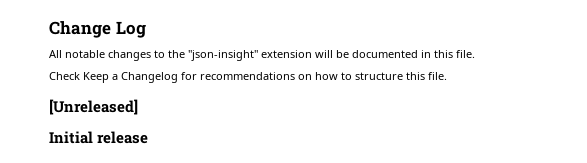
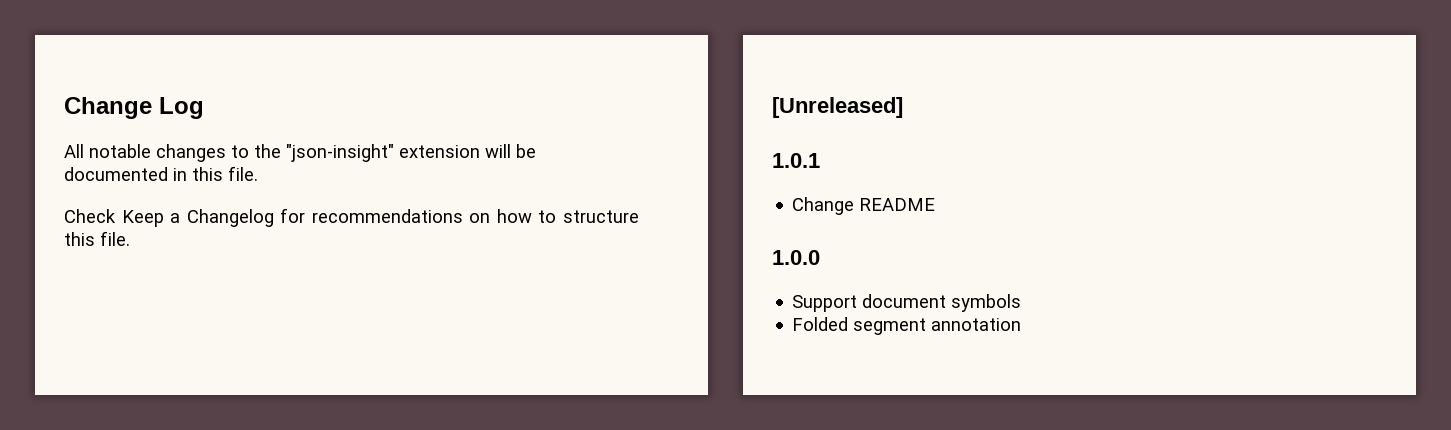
[49,131,149,144] Initial release -> [772,153,820,168] [792,197,936,215] [772,250,820,265] [792,294,1022,312] [792,317,1022,335] 1.0.1 // Change README // 1.0.0 // Support document symbols // Folded segment annotation

